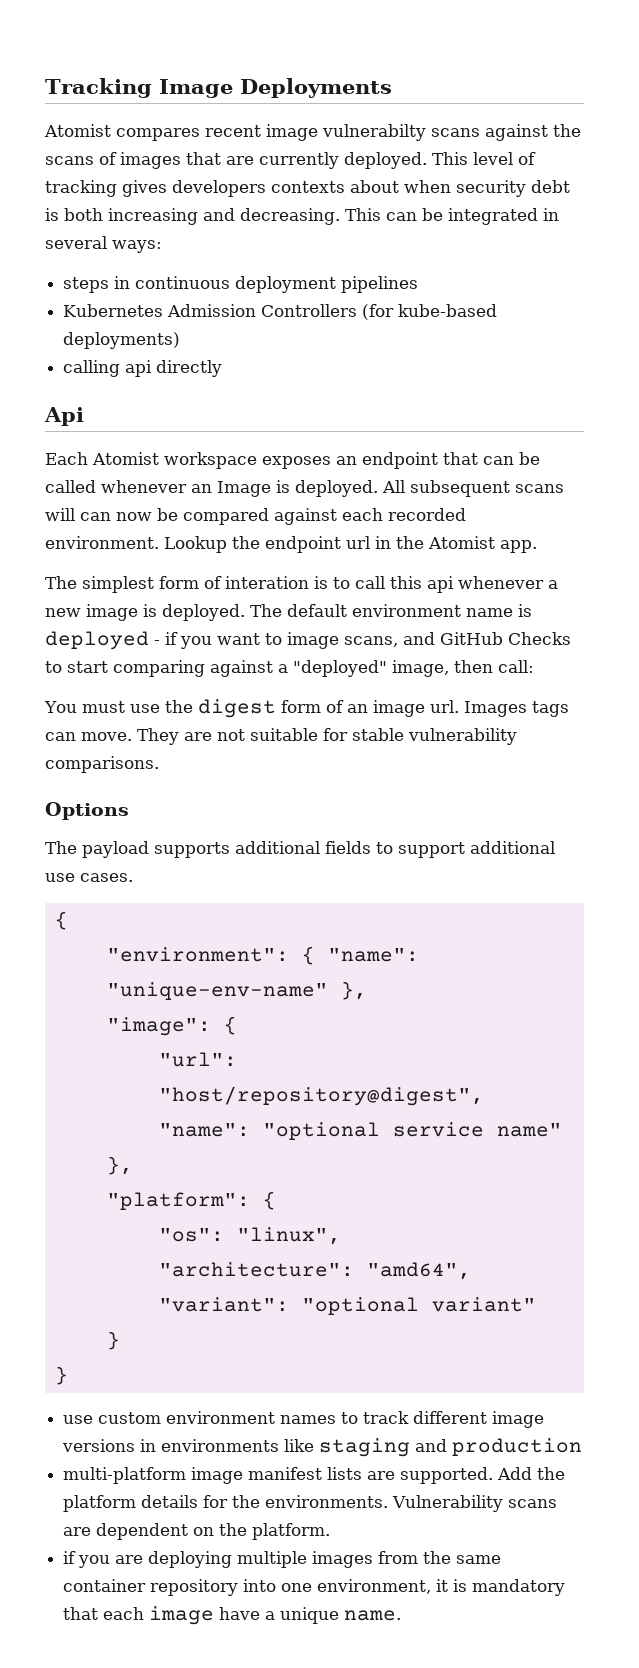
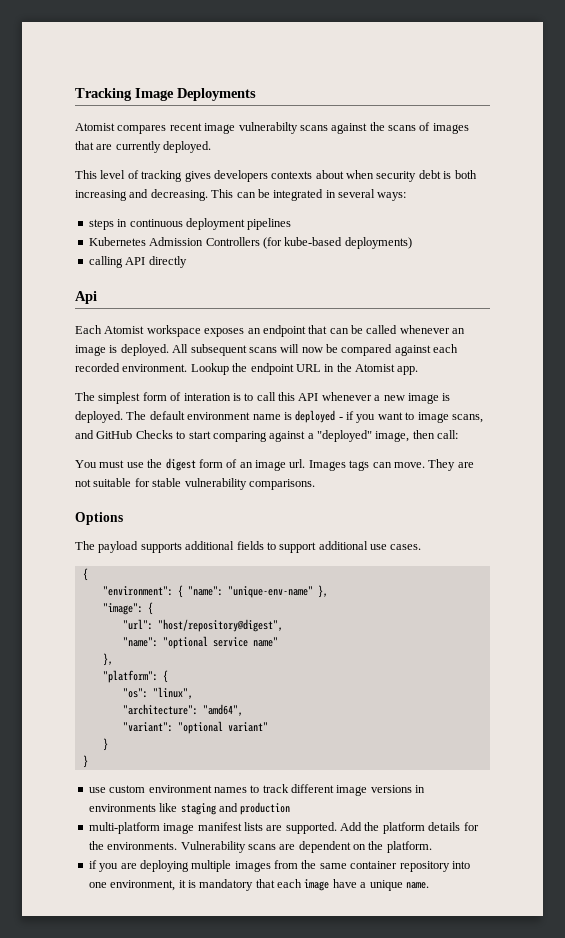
(427, 160) none -> (212, 147) //
[125,360,153,377] api -> [125,257,146,265] API
[217,481,271,497] Image -> [75,345,106,356] image
[80,512,111,521] can -> (300, 348) none
[346,536,370,549] url -> [295,364,321,372] URL
[427,576,454,593] api -> [298,393,319,401] API

